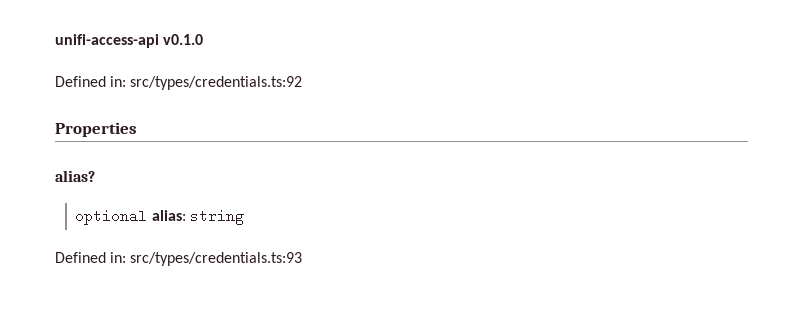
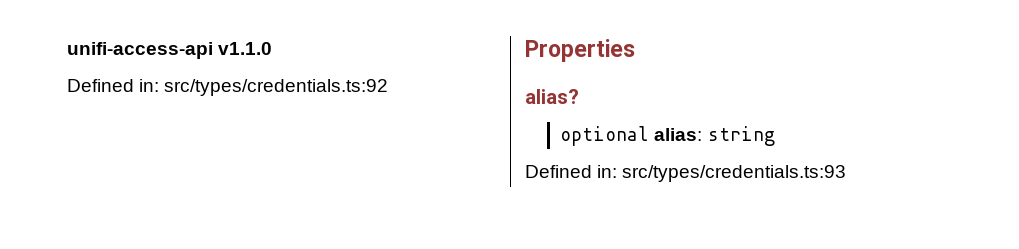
[163,34,204,45] v0.1.0 -> [218,42,273,55] v1.1.0

